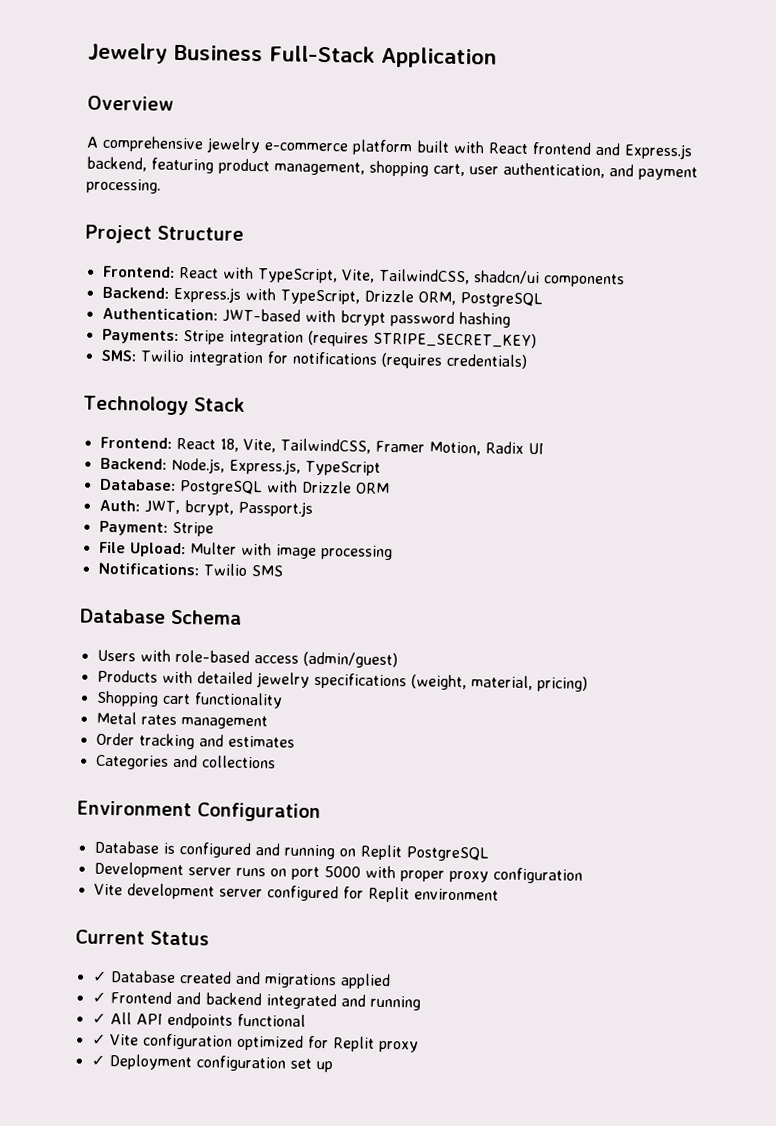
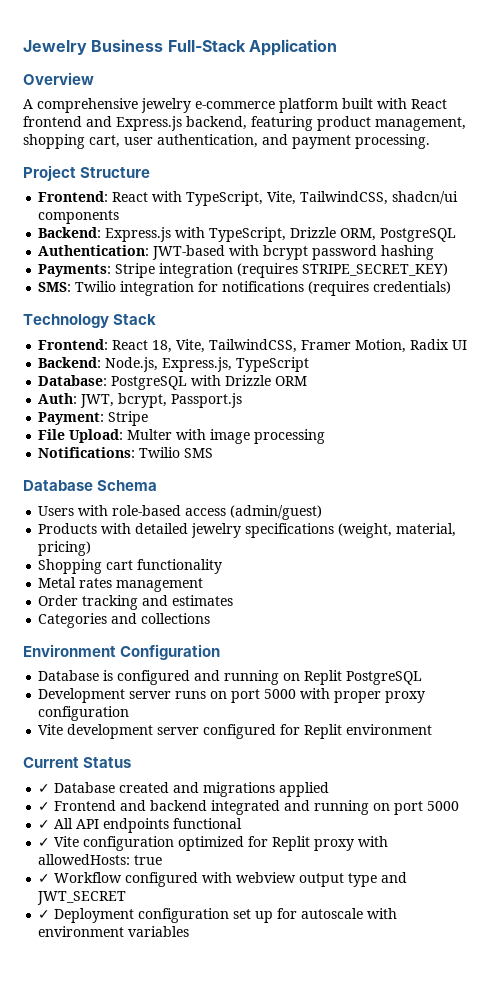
(421, 1003) none -> [373,801,460,815] on port 5000
(419, 1046) none -> [358,836,389,847] [38,854,163,865] [38,872,408,887] [37,891,127,905] with allowedHosts: true // ✓ Workflow configured with webview output type and JWT_SECRET
(333, 1067) none -> [277,908,398,919] [38,926,190,937] for autoscale with environment variables

